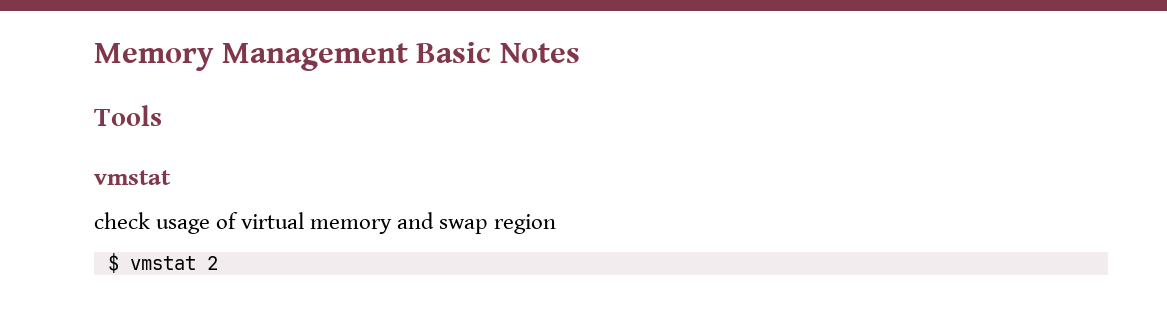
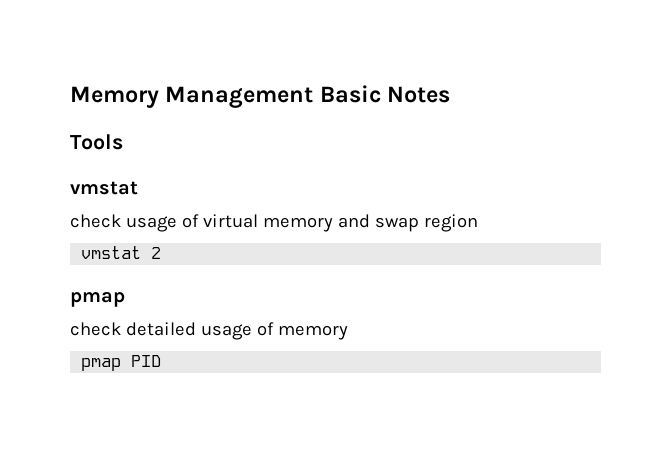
[107,253,119,273] $ -> (478, 223) none
(218, 263) none -> [70,292,125,307] [70,322,348,340] [81,355,162,371] // pmap // check detailed usage of memory // pmap PID

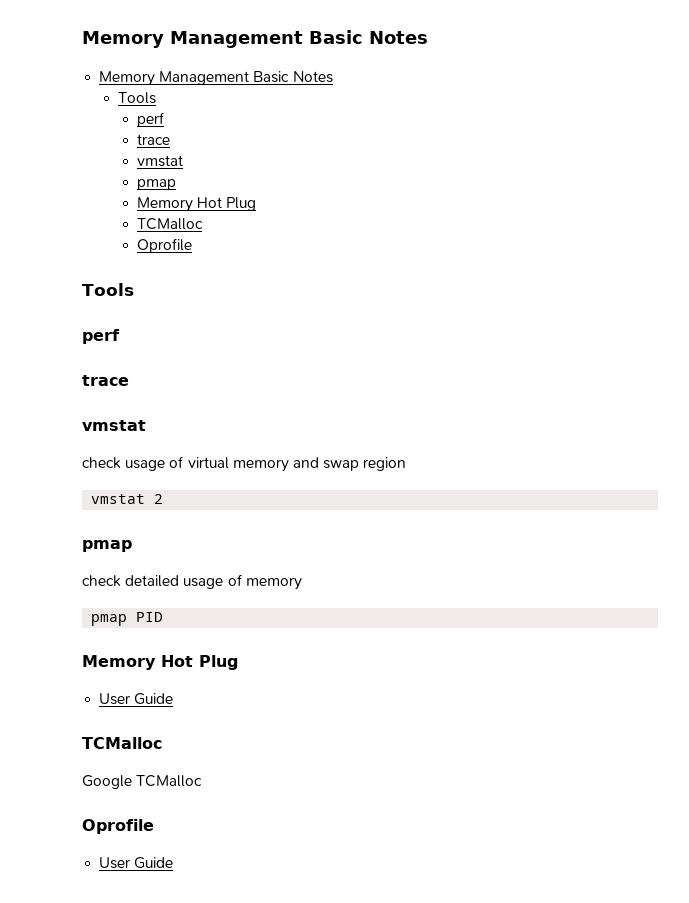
[70,85,451,108] [70,134,123,150] Memory Management Basic Notes // Tools -> [82,30,428,48] [99,71,333,86] [117,92,156,104] [136,112,164,127] [136,134,170,145] [136,155,183,167] [136,179,176,190] [136,197,257,212] [136,218,203,230] [136,238,192,253] [82,283,134,296] [82,329,120,344] [82,375,129,386] Memory Management Basic Notes // Memory Management Basic Notes // Tools // perf // trace // vmstat // pmap // Memory Hot Plug // TCMalloc // Oprofile // Tools // perf // trace
(162, 361) none -> [82,655,238,670] [99,693,174,705] [82,737,162,749] [82,775,203,789] [82,819,154,834] [99,857,174,869] // Memory Hot Plug // User Guide // TCMalloc // Google TCMalloc // Oprofile // User Guide

